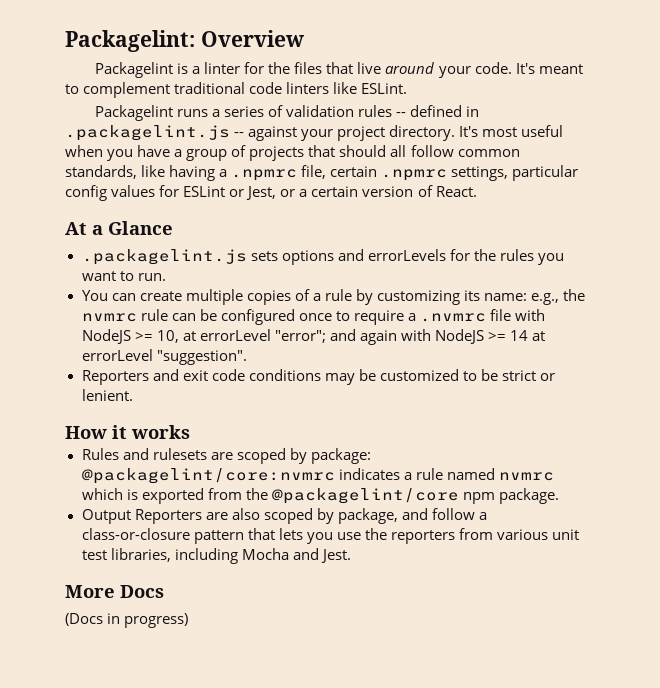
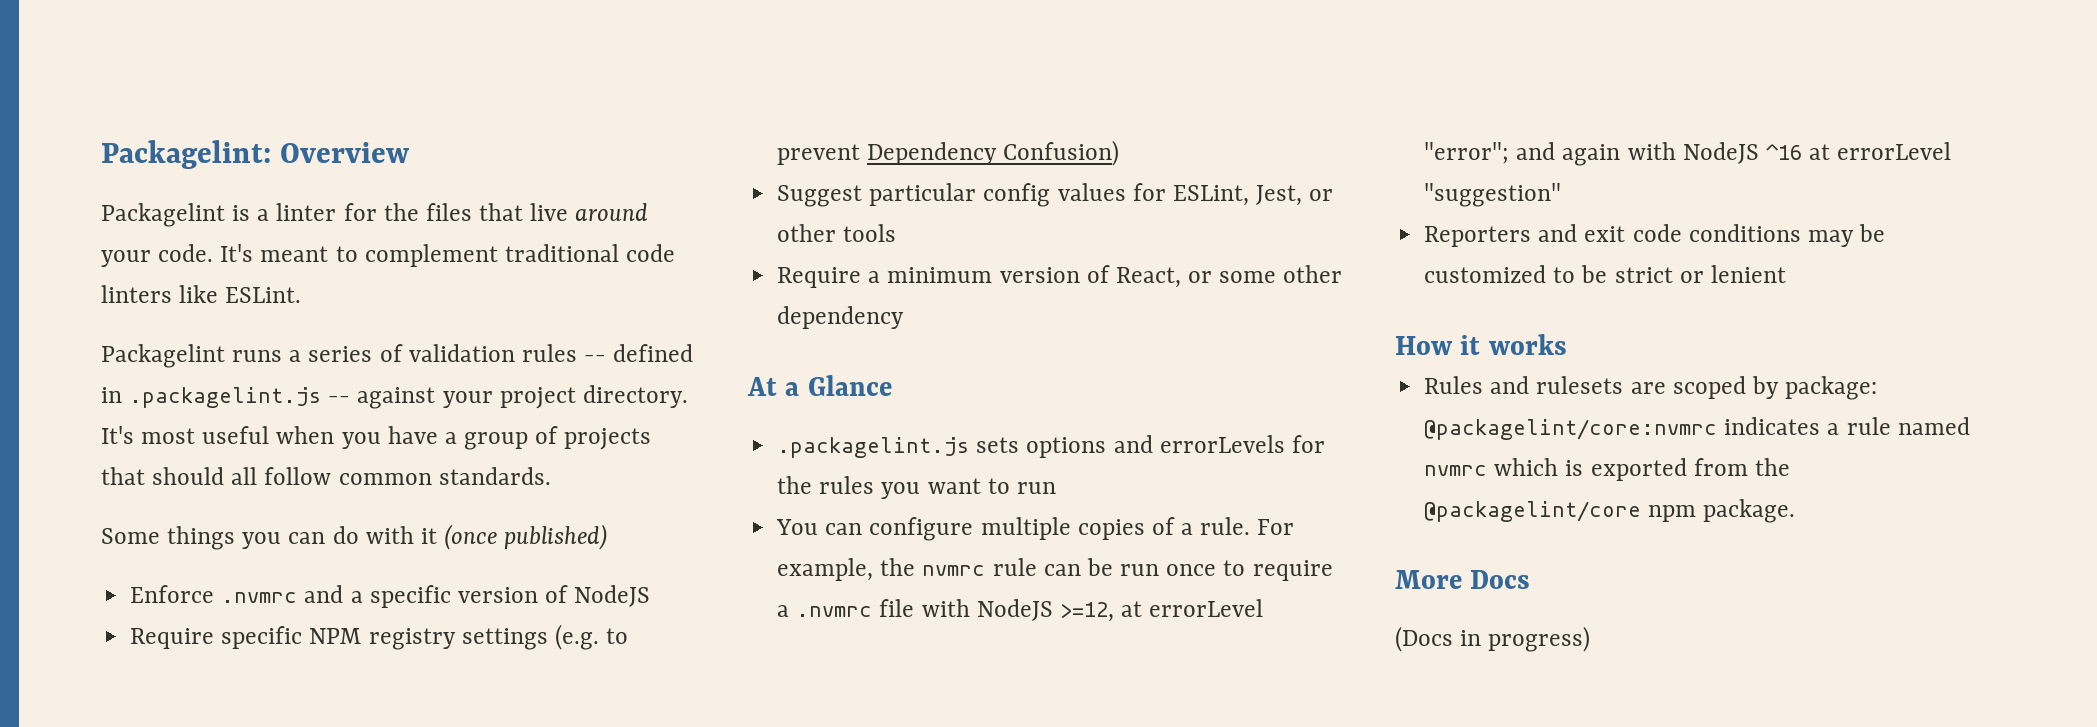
[65,165,579,181] [65,185,477,201] standards, like having a .npmrc file, certain .npmrc settings, particular config values for ESLint or Jest, or a certain version of React. -> [438,467,551,485] [101,524,608,550] [130,585,651,608] [130,624,629,650] [777,140,1120,166] [777,183,1334,207] [777,224,897,242] [777,265,1343,288] [777,306,905,329] standards. // Some things you can do with it (once published) // Enforce .nvmrc and a specific version of NodeJS // Require specific NPM registry settings (e.g. to prevent Dependency Confusion) // Suggest particular config values for ESLint, Jest, or other tools // Require a minimum version of React, or some other dependency
[137,273,166,281] run. -> [1016,482,1056,494] run
[139,291,182,301] create -> [869,517,974,541] configure
[324,289,560,305] rule by customizing its name: e.g., -> [1200,517,1295,535] [777,558,874,581] rule. For example,
[220,309,295,325] configured -> [1120,564,1160,576] run
[134,330,179,343] >= 10, -> [1059,602,1114,622] >=12,
[487,330,546,341] [81,349,247,365] >= 14 at errorLevel "suggestion". -> [1765,142,1952,160] [1424,183,1562,207] ^16 at errorLevel "suggestion"
[81,389,133,401] lenient. -> [1710,265,1786,283] lenient
[81,508,487,524] [81,528,580,544] [81,548,351,564] // Output Reporters are also scoped by package, and follow a class-or-closure pattern that lets you use the reporters from various unit test libraries, including Mocha and Jest. -> (1796, 511) none

